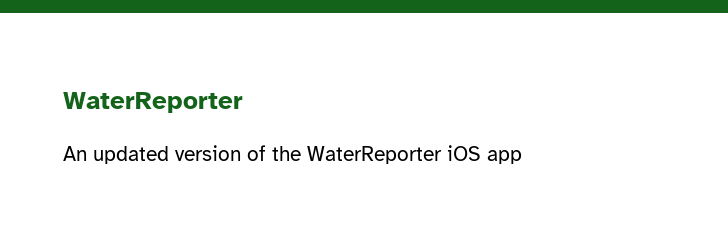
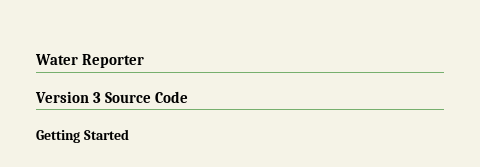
[63,92,243,113] [63,145,522,164] WaterReporter // An updated version of the WaterReporter iOS app -> [35,54,145,68] [35,91,188,103] [36,129,129,143] Water Reporter // Version 3 Source Code // Getting Started

